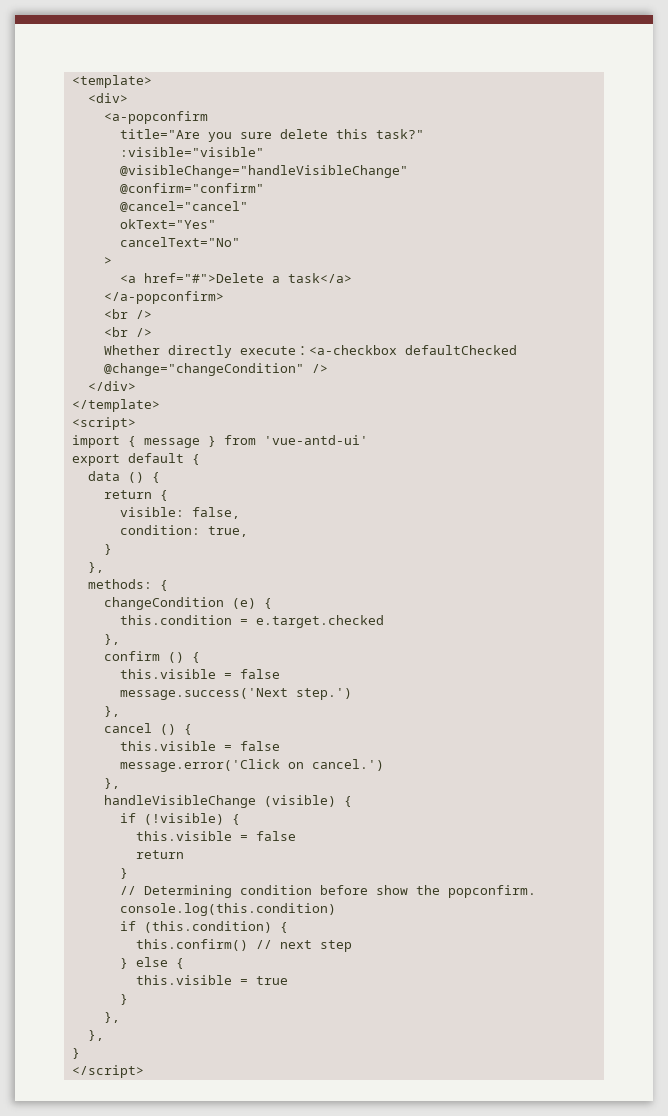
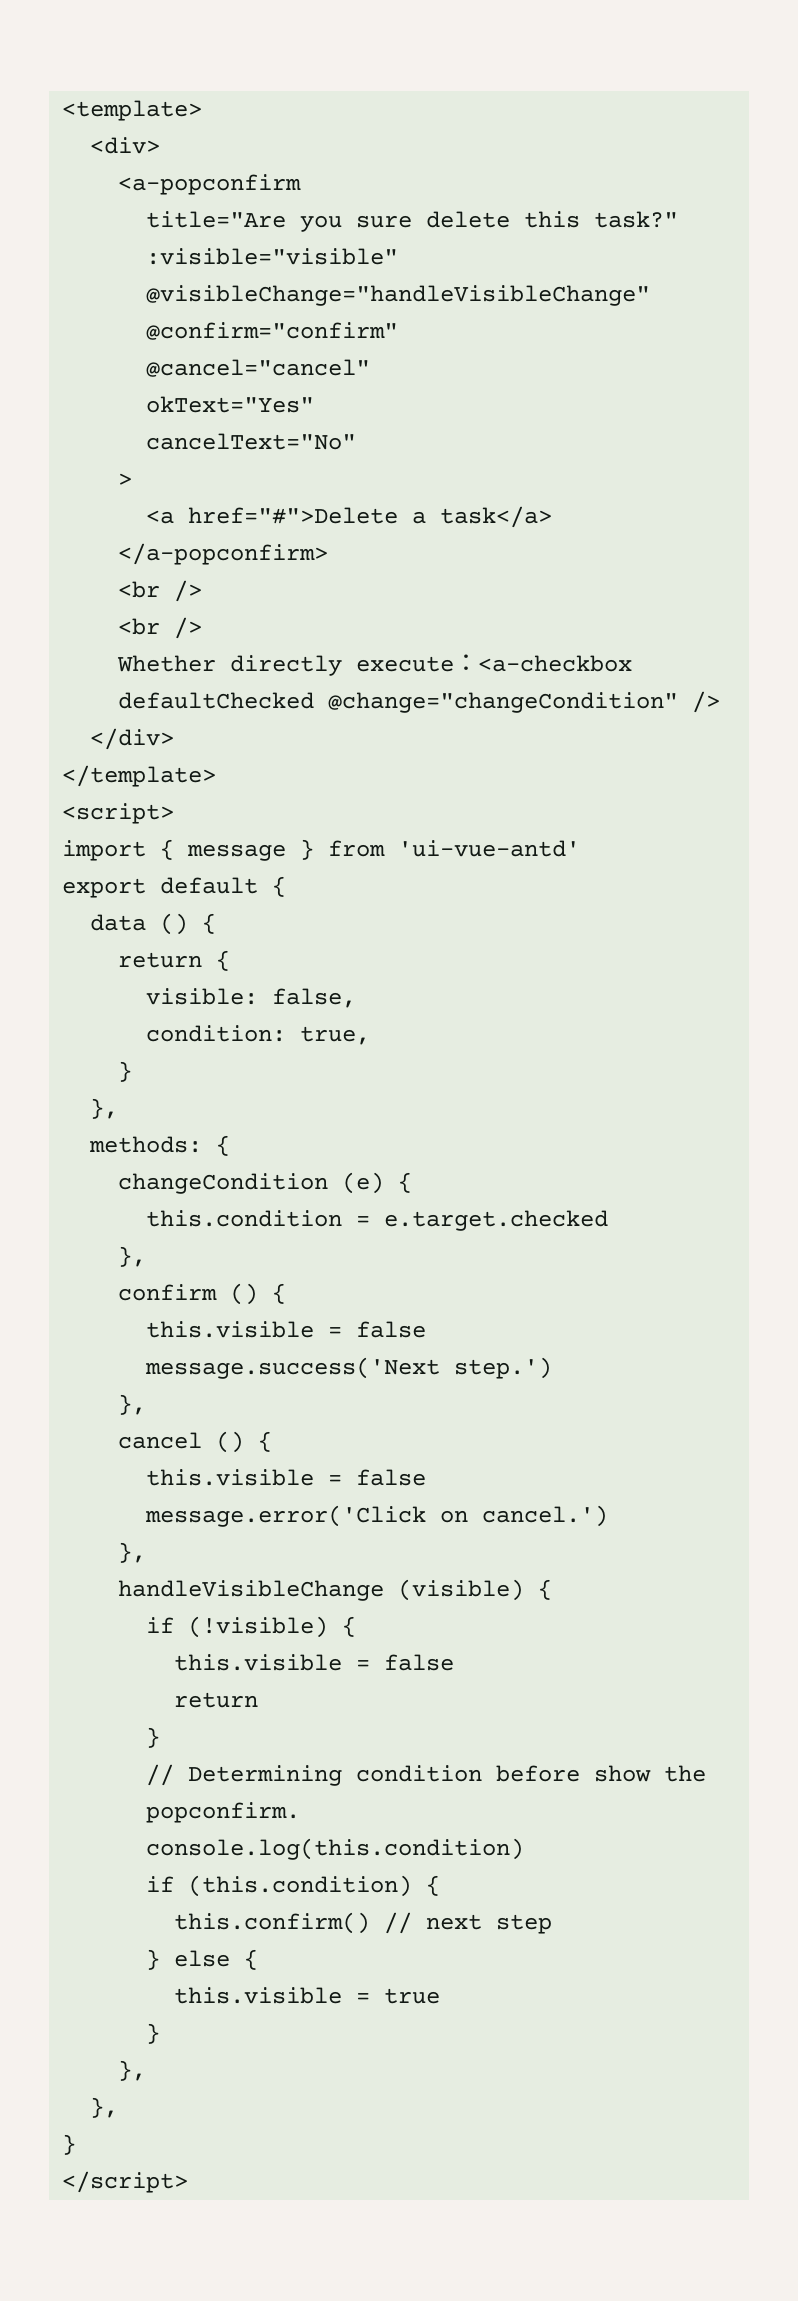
[263,435,368,445] 'vue-antd-ui' -> [397,840,580,857] 'ui-vue-antd'

